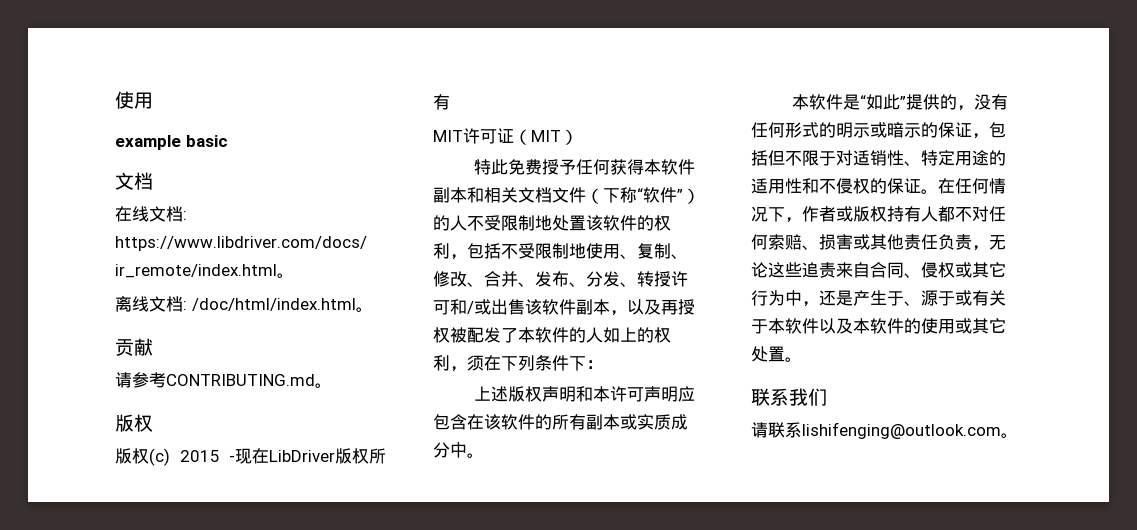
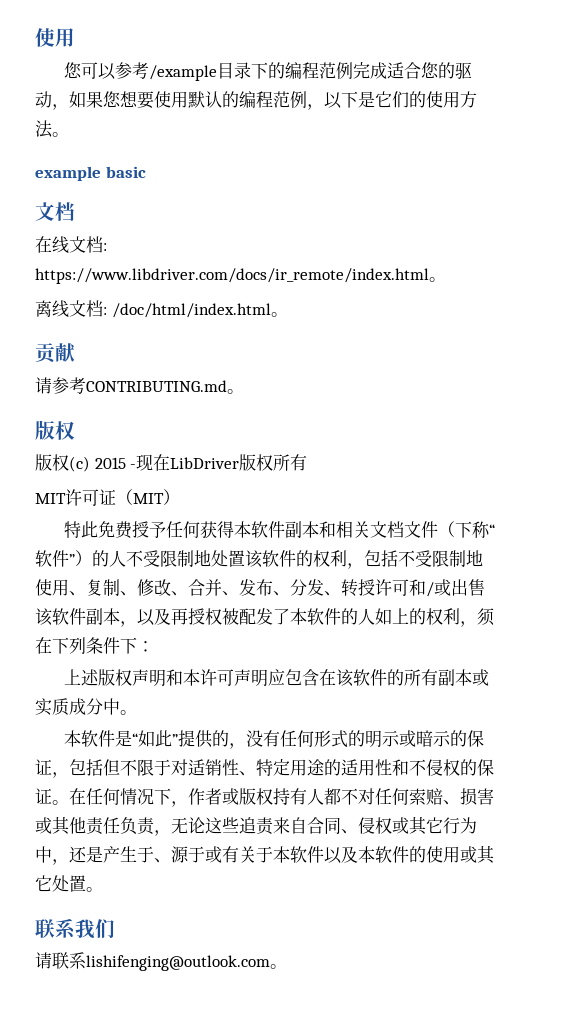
[115,91,153,109] 使用 -> [35,28,75,47] [63,62,472,81] [35,91,477,110] [35,120,69,138] 使用 // 您可以参考/example目录下的编程范例完成适合您的驱动，如果您想要使用默认的编程范例，以下是它们的使用方法。

